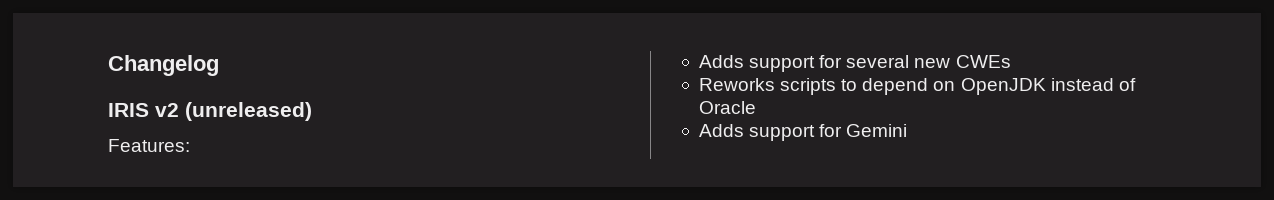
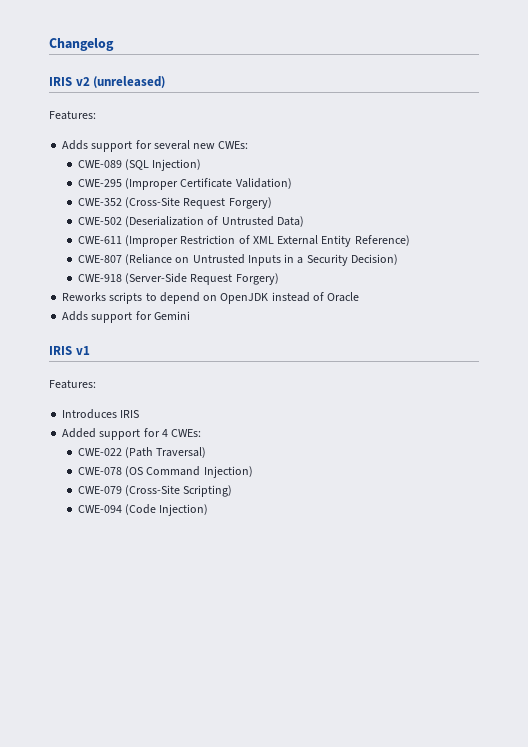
[955,55,1011,68] CWEs -> [218,141,249,149] [77,159,202,171] [77,178,292,190] [77,197,272,209] [77,216,304,227] [77,235,410,247] [77,254,398,266] [77,273,279,285] CWEs: // CWE-089 (SQL Injection) // CWE-295 (Improper Certificate Validation) // CWE-352 (Cross-Site Request Forgery) // CWE-502 (Deserialization of Untrusted Data) // CWE-611 (Improper Restriction of XML External Entity Reference) // CWE-807 (Reliance on Untrusted Inputs in a Security Decision) // CWE-918 (Server-Side Request Forgery)
(908, 130) none -> [49,346,90,355] [49,380,96,389] [62,409,140,419] [62,428,202,440] [77,447,207,458] [77,466,253,478] [77,485,233,497] [77,504,209,516] // IRIS v1 // Features: // Introduces IRIS // Added support for 4 CWEs: // CWE-022 (Path Traversal) // CWE-078 (OS Command Injection) // CWE-079 (Cross-Site Scripting) // CWE-094 (Code Injection)

